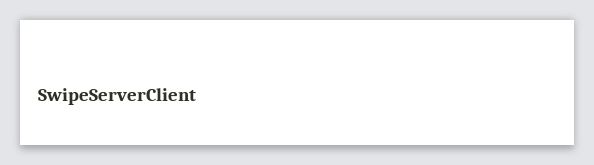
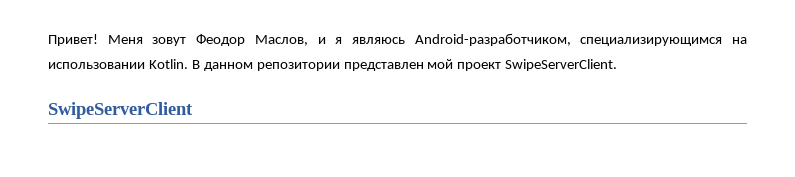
(38, 96) none -> [48,33,747,46] [48,59,618,71] Привет! Меня зовут Феодор Маслов, и я являюсь Android-разработчиком, специализирующимся на использовании Kotlin. В данном репозитории представлен мой проект SwipeServerClient. //

